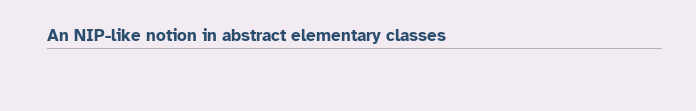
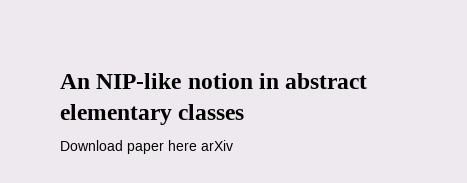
(446, 35) none -> [60,140,233,154] // Download paper here arXiv

